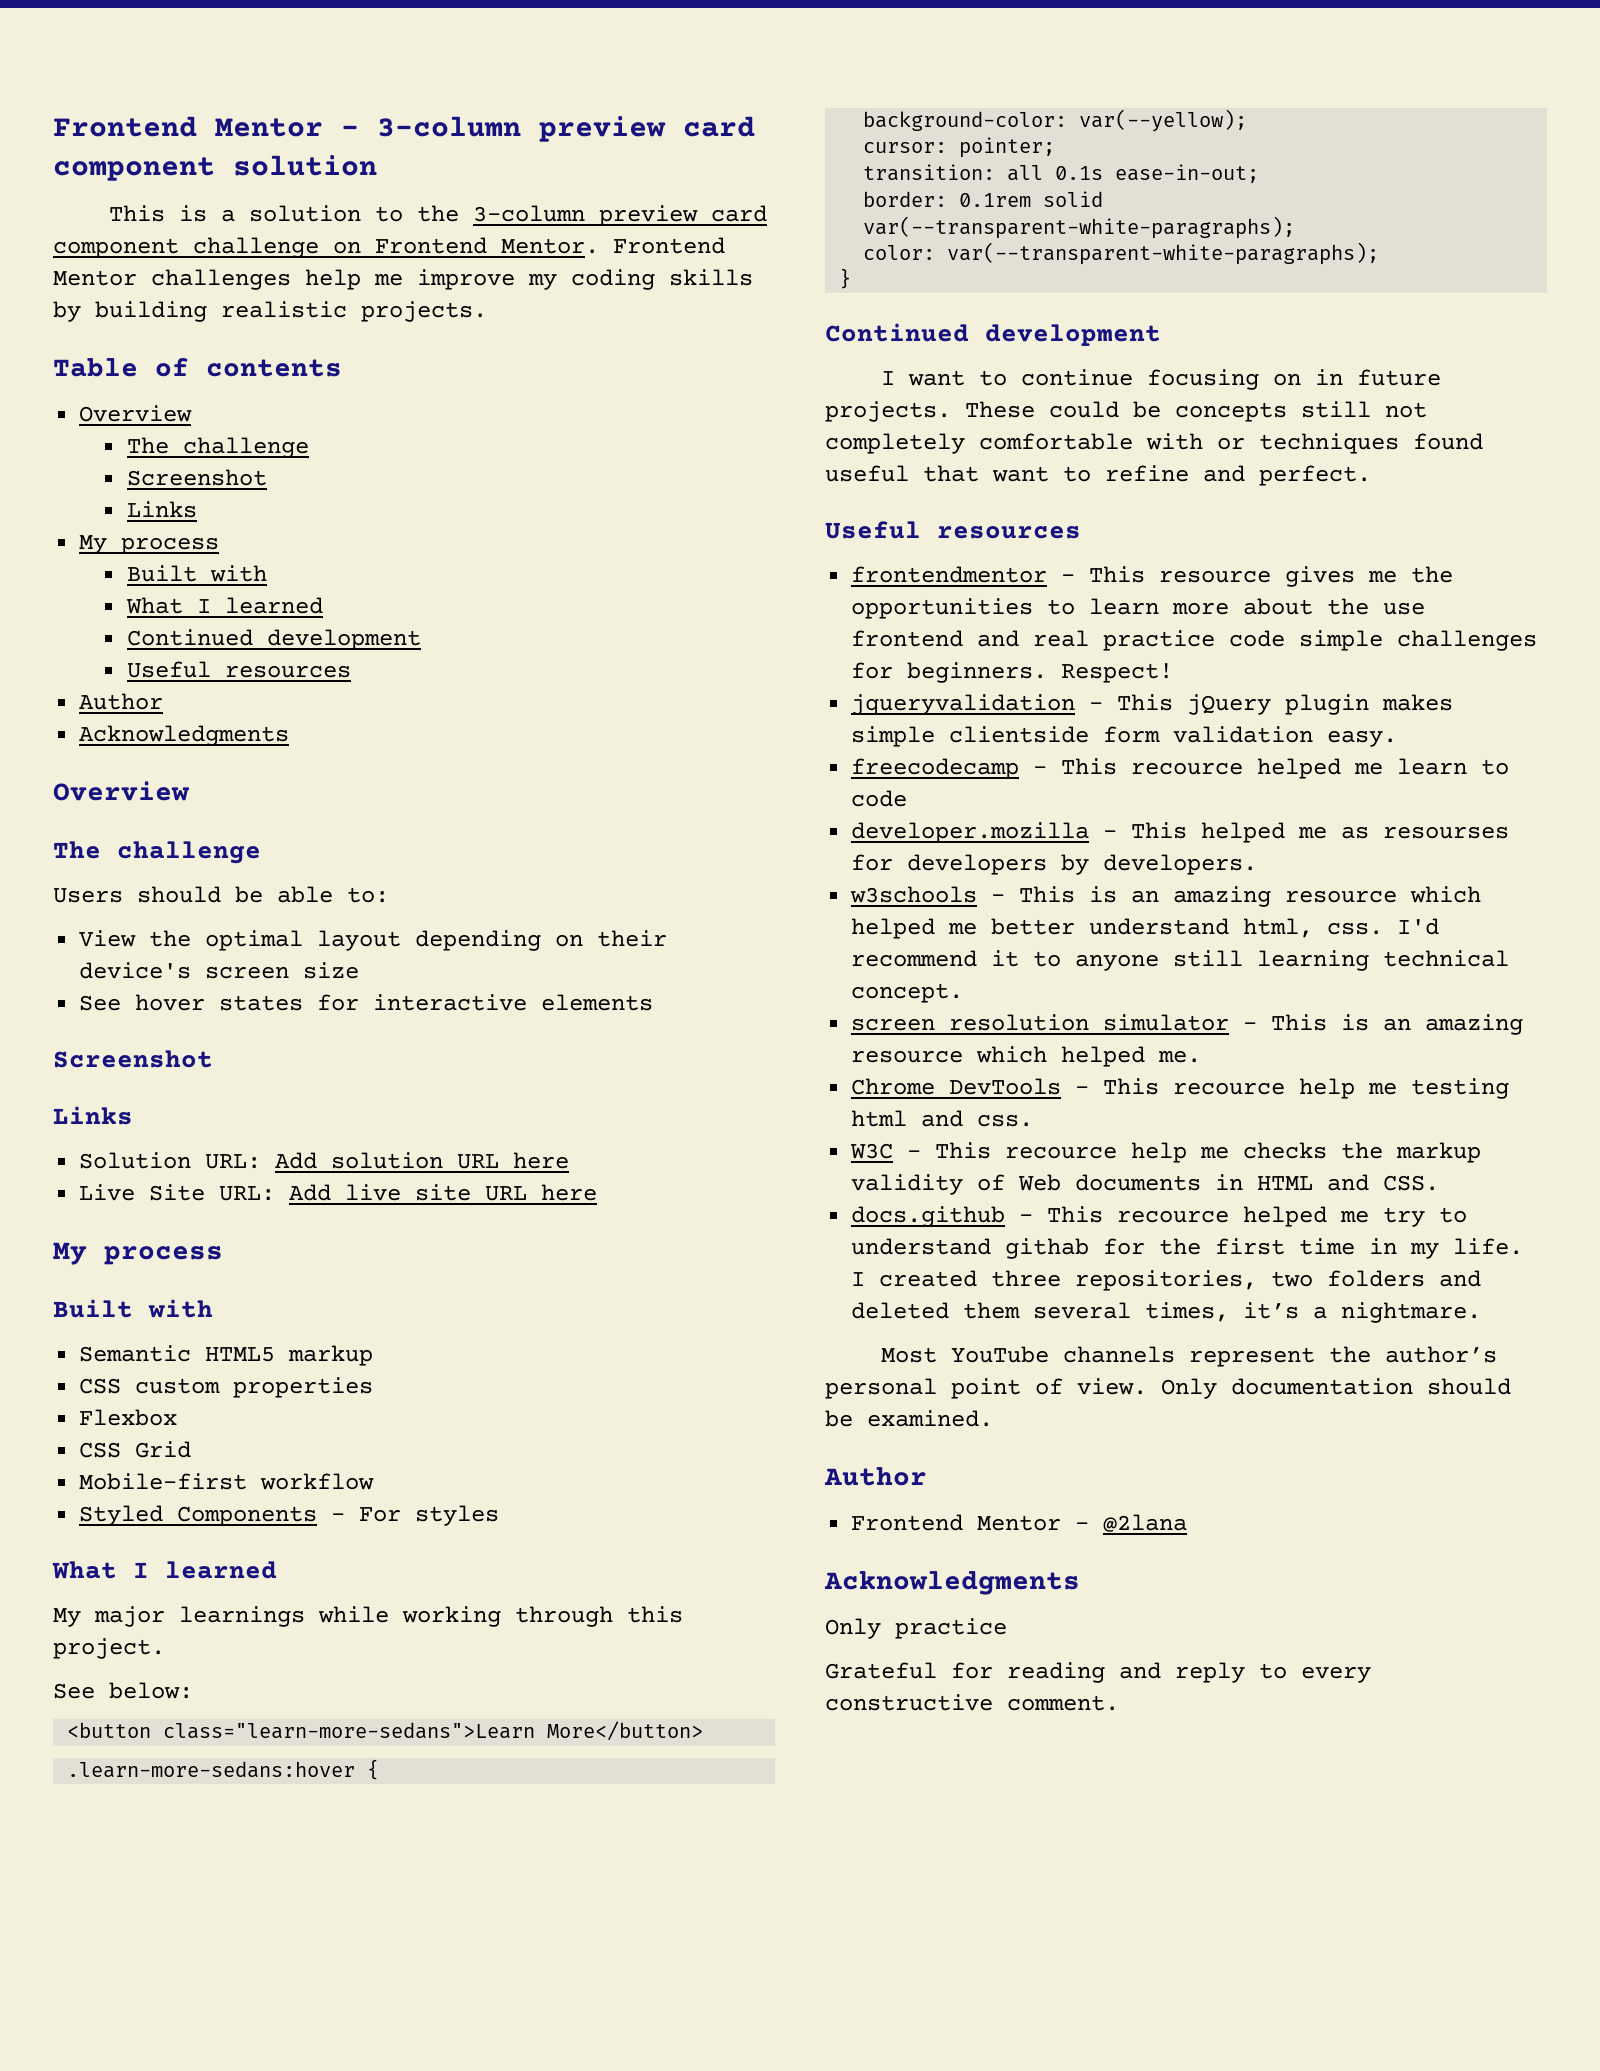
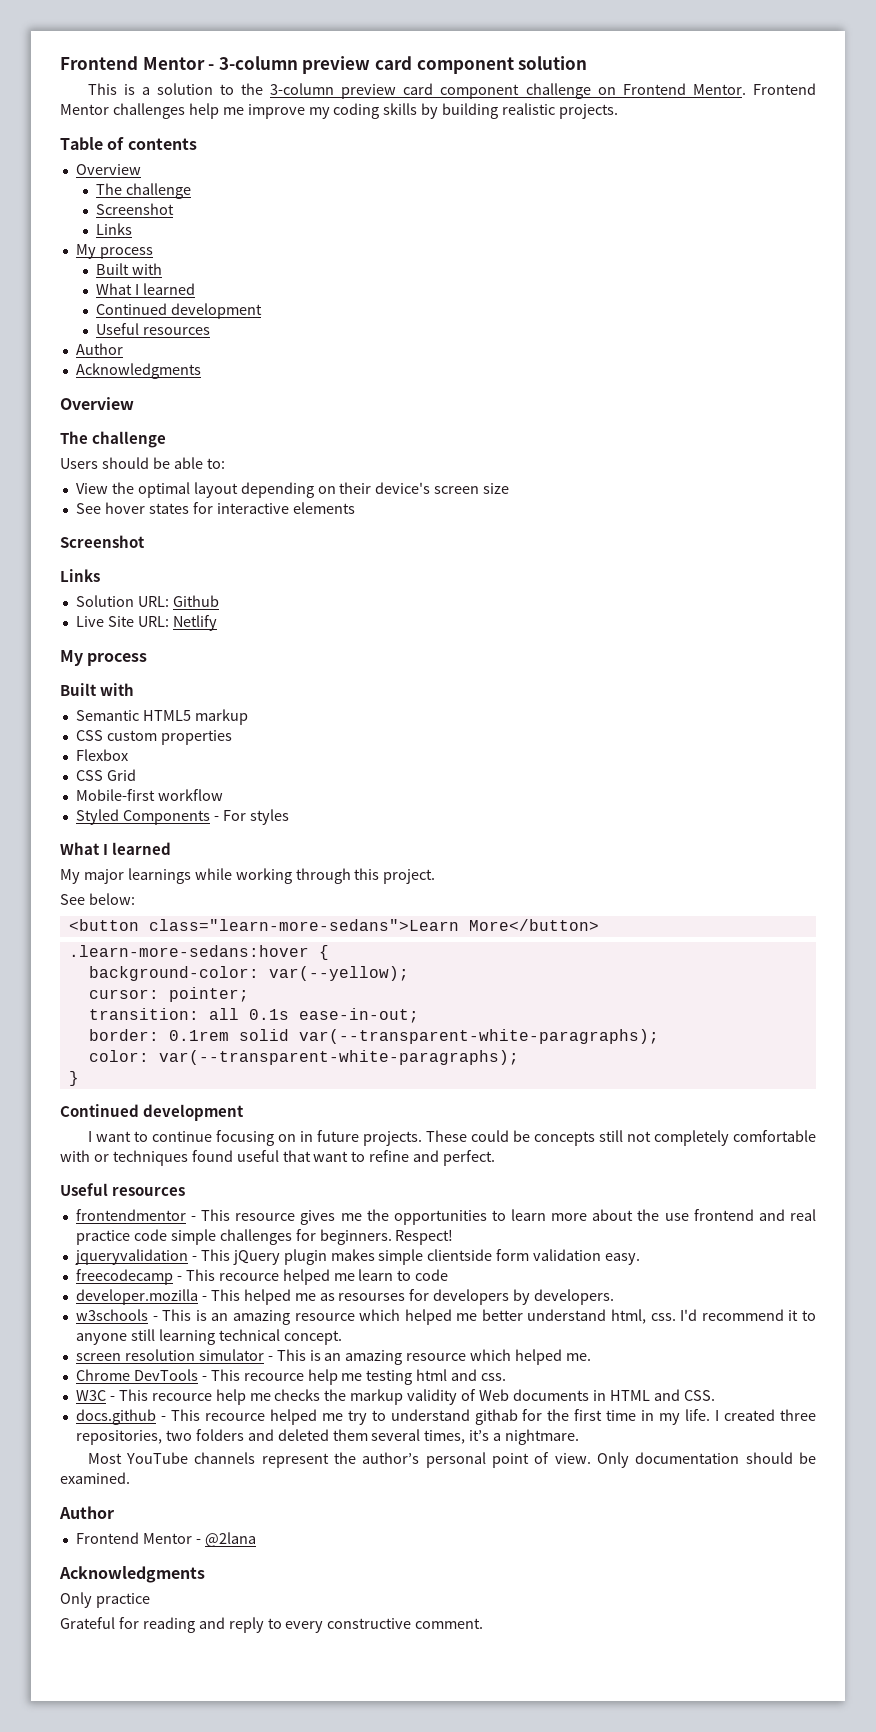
[275,1152,570,1169] Add solution URL here -> [172,595,219,607] Github
[289,1184,598,1201] Add live site URL here -> [172,615,217,631] Netlify

